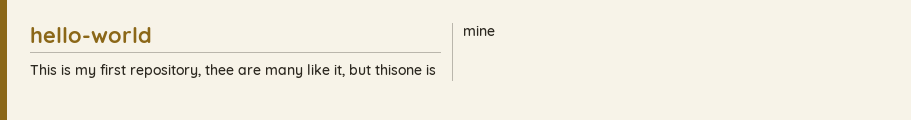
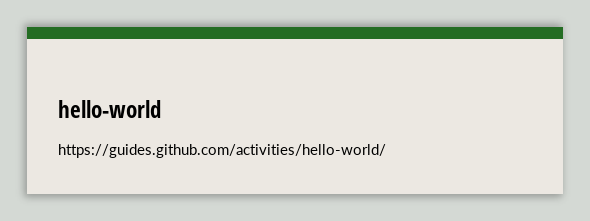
[30,64,436,78] [463,25,495,36] This is my first repository, thee are many like it, but thisone is mine -> [58,144,386,158] https://guides.github.com/activities/hello-world/

